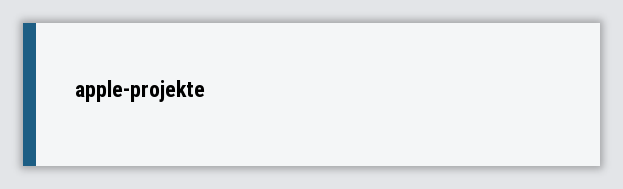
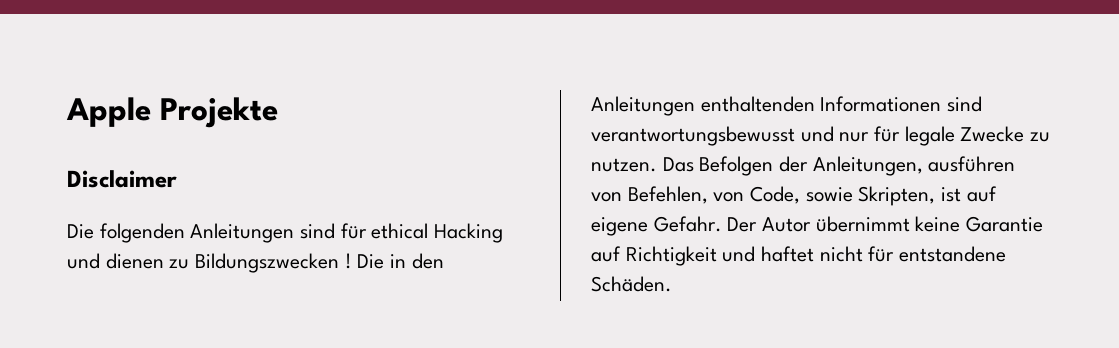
[75,80,205,102] apple-projekte -> [66,97,278,128] [67,170,177,188] [67,223,504,243] [67,253,444,273] [591,96,983,116] [591,126,1051,146] [591,156,1016,176] [591,186,997,206] [591,216,1044,236] [591,246,1007,266] [591,276,672,292] Apple Projekte // Disclaimer // Die folgenden Anleitungen sind für ethical Hacking und dienen zu Bildungszwecken ! Die in den Anleitungen enthaltenden Informationen sind verantwortungsbewusst und nur für legale Zwecke zu nutzen. Das Befolgen der Anleitungen, ausführen von Befehlen, von Code, sowie Skripten, ist auf eigene Gefahr. Der Autor übernimmt keine Garantie auf Richtigkeit und haftet nicht für entstandene Schäden.

